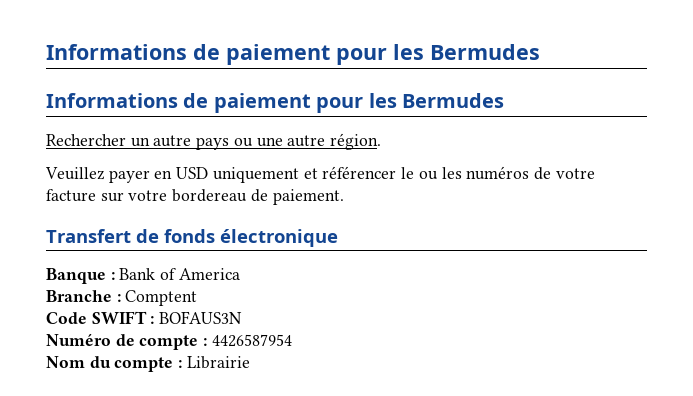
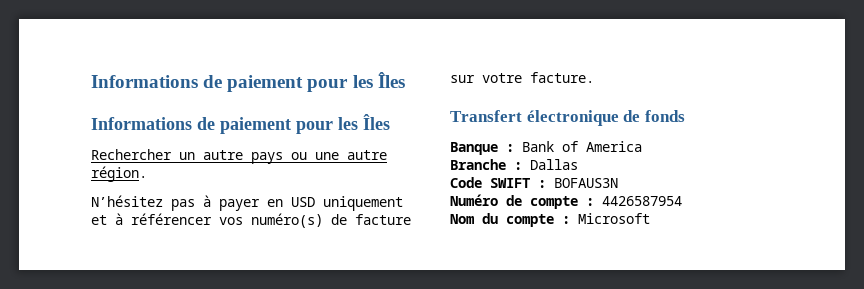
[46,44,540,65] [46,93,504,113] Informations de paiement pour les Bermudes // Informations de paiement pour les Bermudes -> [91,72,405,92] [91,114,390,134] Informations de paiement pour les Îles // Informations de paiement pour les Îles
[45,167,105,180] Veuillez -> [91,195,211,211] N’hésitez pas à
[322,166,595,180] [46,189,344,205] référencer le ou les numéros de votre facture sur votre bordereau de paiement. -> [115,213,411,228] [450,72,594,83] à référencer vos numéro(s) de facture sur votre facture.
(131, 236) none -> [526,110,619,126] électronique
[220,229,338,247] électronique -> (685, 116) none
[125,290,198,306] Comptent -> [530,159,578,170] Dallas
[186,356,250,369] Librairie -> [578,213,650,224] Microsoft

